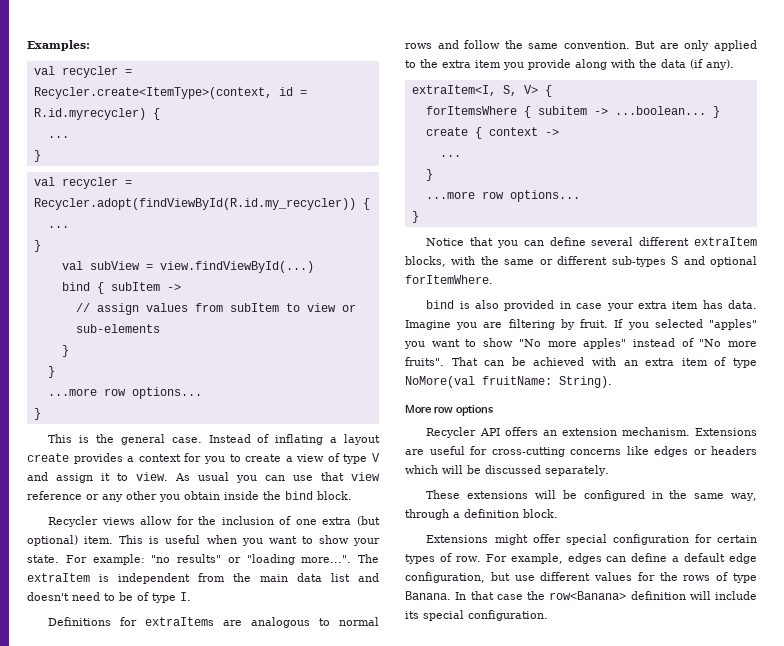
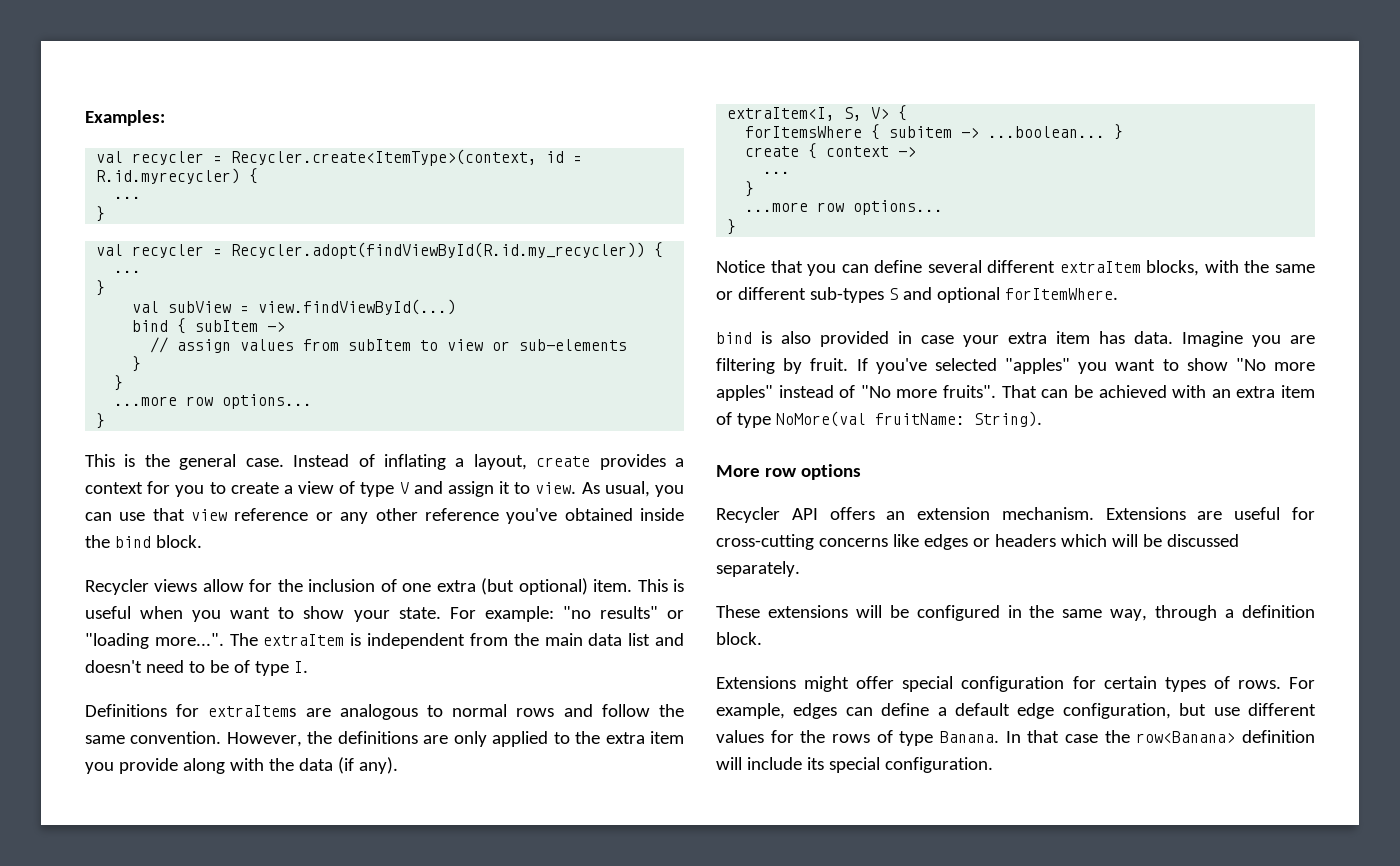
[344,434,380,445] layout -> [473,454,527,470] layout,
[198,472,229,481] usual -> [604,481,650,497] usual,
[159,491,220,502] you obtain -> [424,508,633,524] reference you've obtained
[635,41,656,49] But -> [226,731,418,747] However, the definitions
[627,322,649,330] you -> [875,358,927,374] you've
[455,556,481,562] row. -> [1237,680,1281,689] rows.

